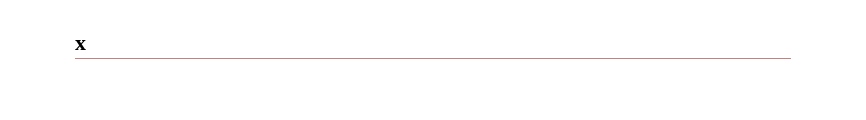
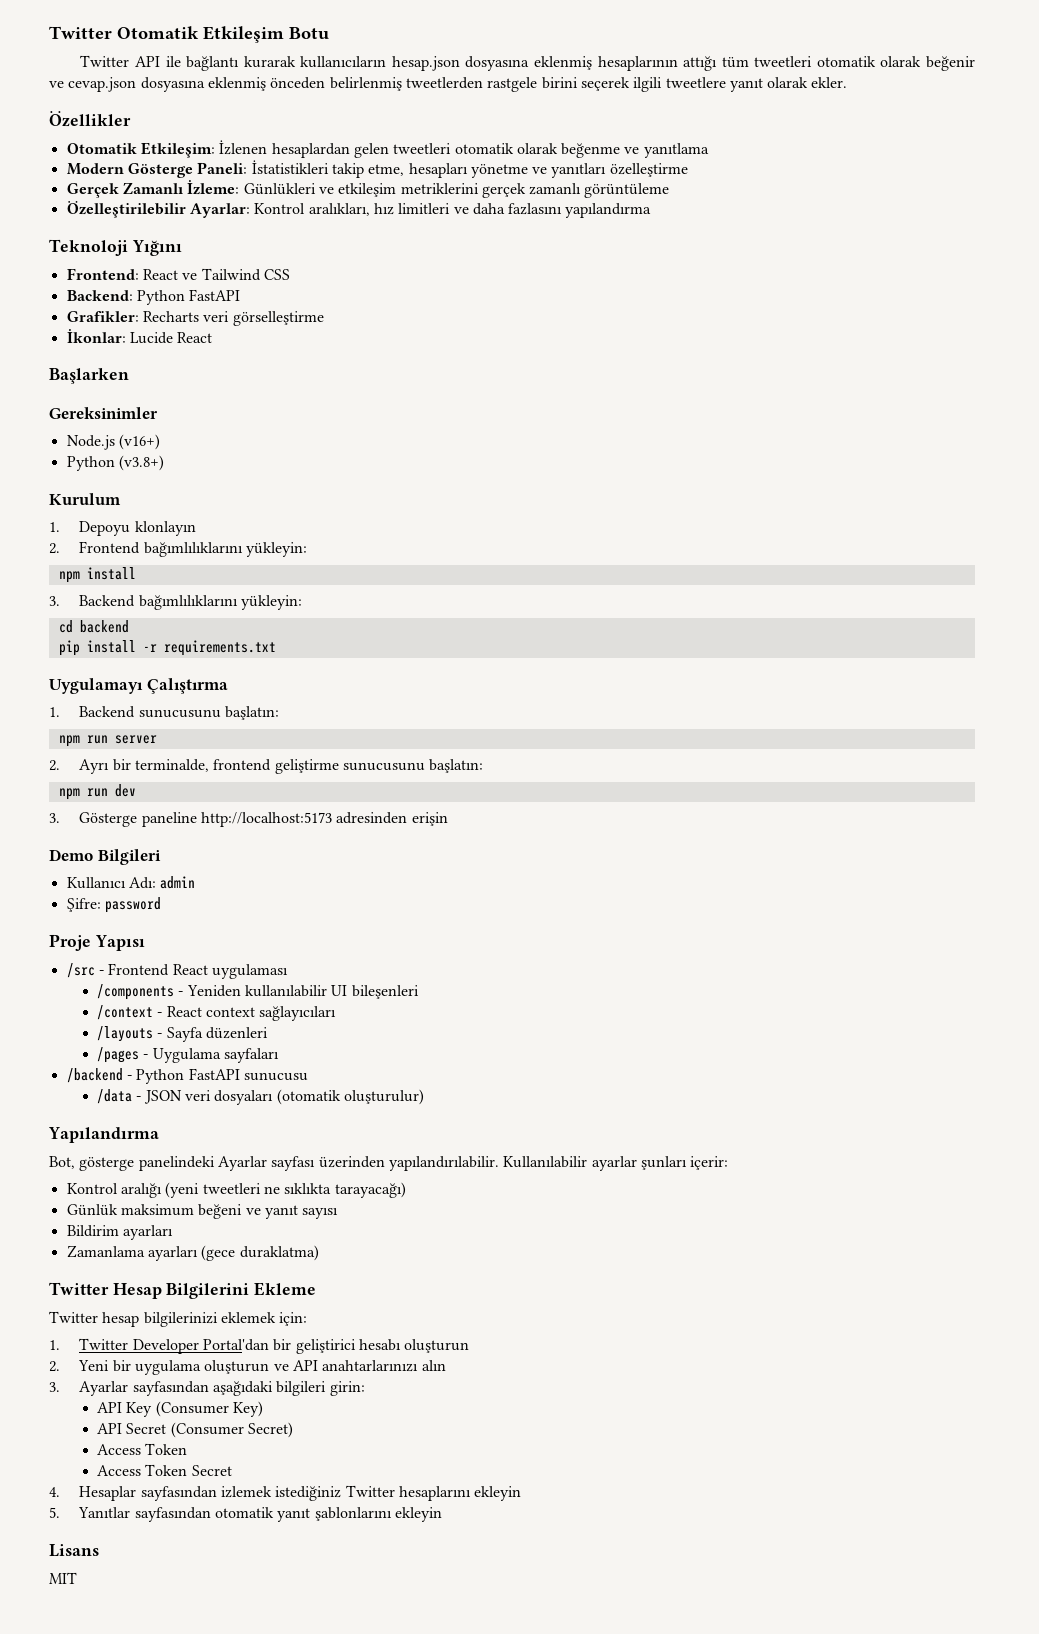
[75,40,86,50] x -> [49,26,329,43] [80,55,975,71] [49,77,848,92] [49,111,131,127] [66,140,709,158] [66,160,688,178] [66,180,670,198] [66,201,652,218] [49,239,182,256] [66,268,290,281] [66,289,241,305] [66,311,324,326] [66,329,213,344] [49,368,129,384] [49,407,158,419] [66,434,160,450] [66,455,164,471] [49,493,121,505] [49,521,196,536] [49,541,308,557] [58,567,136,583] [49,595,303,610] [58,620,129,633] [58,640,276,656] [49,678,228,694] [49,706,280,720] [58,735,157,747] [49,759,484,774] [58,784,136,800] [49,812,448,827] [49,849,161,865] [66,876,196,889] [66,897,161,913] [49,934,145,951] [66,963,288,979] [97,984,419,1000] [97,1005,337,1021] [97,1026,269,1042] [97,1047,280,1063] [66,1068,308,1084] [97,1089,424,1105] [48,1127,159,1143] [49,1156,729,1171] [66,1182,406,1198] [66,1204,339,1219] [66,1225,173,1240] [66,1245,319,1261] [49,1282,317,1299] [49,1311,308,1327] [49,1338,470,1354] [49,1360,446,1375] [49,1381,365,1396] [97,1401,264,1417] [97,1422,294,1438] [97,1443,188,1455] [97,1464,232,1476] [49,1485,522,1501] [49,1507,443,1522] [49,1544,99,1557] [49,1572,77,1584] Twitter Otomatik Etkileşim Botu // Twitter API ile bağlantı kurarak kullanıcıların hesap.json dosyasına eklenmiş hesaplarının attığı tüm tweetleri otomatik olarak beğenir ve cevap.json dosyasına eklenmiş önceden belirlenmiş tweetlerden rastgele birini seçerek ilgili tweetlere yanıt olarak ekler. // Özellikler // Otomatik Etkileşim: İzlenen hesaplardan gelen tweetleri otomatik olarak beğenme ve yanıtlama // Modern Gösterge Paneli: İstatistikleri takip etme, hesapları yönetme ve yanıtları özelleştirme // Gerçek Zamanlı İzleme: Günlükleri ve etkileşim metriklerini gerçek zamanlı görüntüleme // Özelleştirilebilir Ayarlar: Kontrol aralıkları, hız limitleri ve daha fazlasını yapılandırma // Teknoloji Yığını // Frontend: React ve Tailwind CSS // Backend: Python FastAPI // Grafikler: Recharts veri görselleştirme // İkonlar: Lucide React // Başlarken // Gereksinimler // Node.js (v16+) // Python (v3.8+) // Kurulum // 1. Depoyu klonlayın // 2. Frontend bağımlılıklarını yükleyin: // npm install // 3. Backend bağımlılıklarını yükleyin: // cd backend // pip install -r requirements.txt // Uygulamayı Çalıştırma // 1. Backend sunucusunu başlatın: // npm run server // 2. Ayrı bir terminalde, frontend geliştirme sunucusunu başlatın: // npm run dev // 3. Gösterge paneline http://localhost:5173 adresinden erişin // Demo Bilgileri // Kullanıcı Adı: admin // Şifre: password // Proje Yapısı // /src - Frontend React uygulaması // /components - Yeniden kullanılabilir UI bileşenleri // /context - React context sağlayıcıları // /layouts - Sayfa düzenleri // /pages - Uygulama sayfaları // /backend - Python FastAPI sunucusu // /data - JSON veri dosyaları (otomatik oluşturulur) // Yapılandırma // Bot, gösterge panelindeki Ayarlar sayfası üzerinden yapılandırılabilir. Kullanılabilir ayarlar şunları içerir: // Kontrol aralığı (yeni tweetleri ne sıklıkta tarayacağı) // Günlük maksimum beğeni ve yanıt sayısı // Bildirim ayarları // Zamanlama ayarları (gece duraklatma) // Twitter Hesap Bilgilerini Ekleme // Twitter hesap bilgilerinizi eklemek için: // 1. Twitter Developer Portal'dan bir geliştirici hesabı oluşturun // 2. Yeni bir uygulama oluşturun ve API anahtarlarınızı alın // 3. Ayarlar sayfasından aşağıdaki bilgileri girin: // API Key (Consumer Key) // API Secret (Consumer Secret) // Access Token // Access Token Secret // 4. Hesaplar sayfasından izlemek istediğiniz Twitter hesaplarını ekleyin // 5. Yanıtlar sayfasından otomatik yanıt şablonlarını ekleyin // Lisans // MIT

